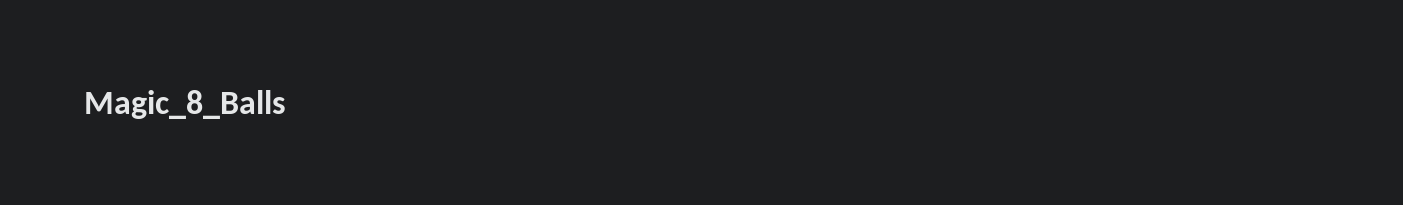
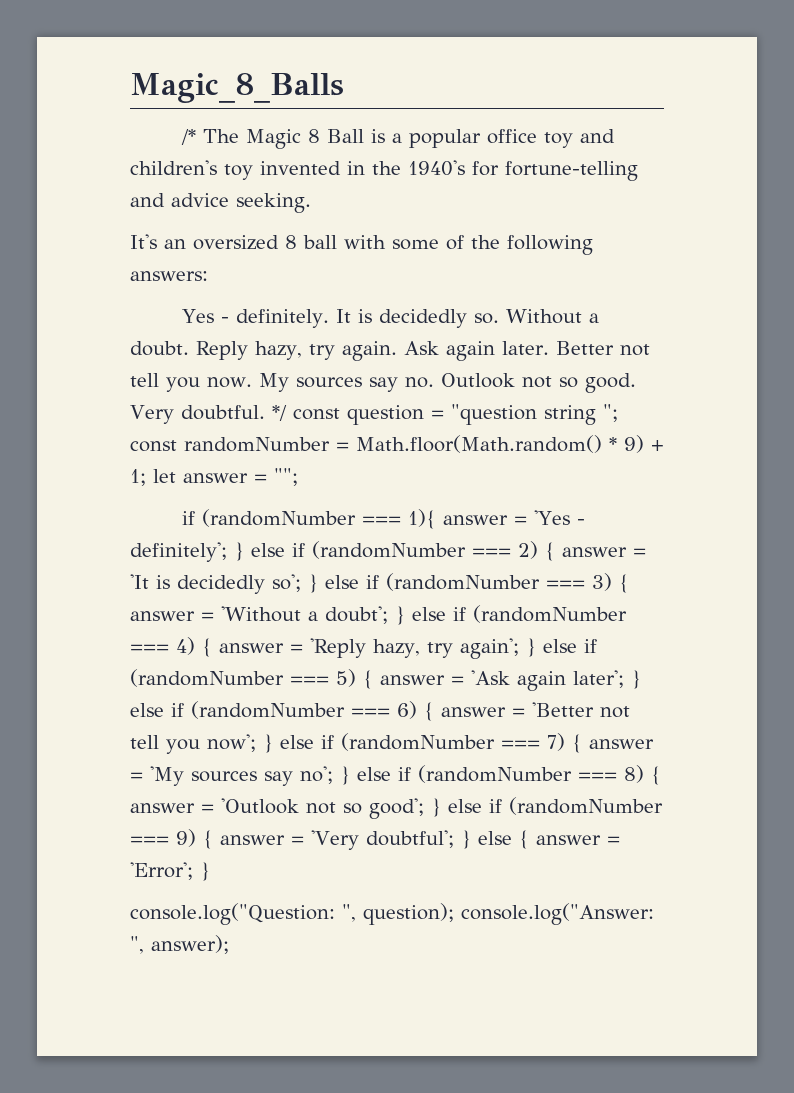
(286, 104) none -> [180,129,615,149] [130,160,638,181] [130,193,311,213] [130,234,593,255] [130,271,208,281] [181,309,599,328] [130,341,650,361] [130,373,636,393] [130,404,618,425] [130,435,664,453] [130,468,298,486] [181,509,585,529] [130,541,646,562] [130,573,629,594] [130,605,627,625] [130,637,597,659] [130,669,641,691] [130,701,630,721] [130,733,654,754] [130,765,661,786] [130,797,663,819] [130,829,620,850] [130,862,210,881] [130,903,654,925] [130,935,229,954] // /* The Magic 8 Ball is a popular office toy and children's toy invented in the 1940's for fortune-telling and advice seeking. // It's an oversized 8 ball with some of the following answers: // Yes - definitely. It is decidedly so. Without a doubt. Reply hazy, try again. Ask again later. Better not tell you now. My sources say no. Outlook not so good. Very doubtful. */ const question = "question string "; const randomNumber = Math.floor(Math.random() * 9) + 1; let answer = ""; // if (randomNumber === 1){ answer = 'Yes - definitely'; } else if (randomNumber === 2) { answer = 'It is decidedly so'; } else if (randomNumber === 3) { answer = 'Without a doubt'; } else if (randomNumber === 4) { answer = 'Reply hazy, try again'; } else if (randomNumber === 5) { answer = 'Ask again later'; } else if (randomNumber === 6) { answer = 'Better not tell you now'; } else if (randomNumber === 7) { answer = 'My sources say no'; } else if (randomNumber === 8) { answer = 'Outlook not so good'; } else if (randomNumber === 9) { answer = 'Very doubtful'; } else { answer = 'Error'; } // console.log("Question: ", question); console.log("Answer: ", answer);

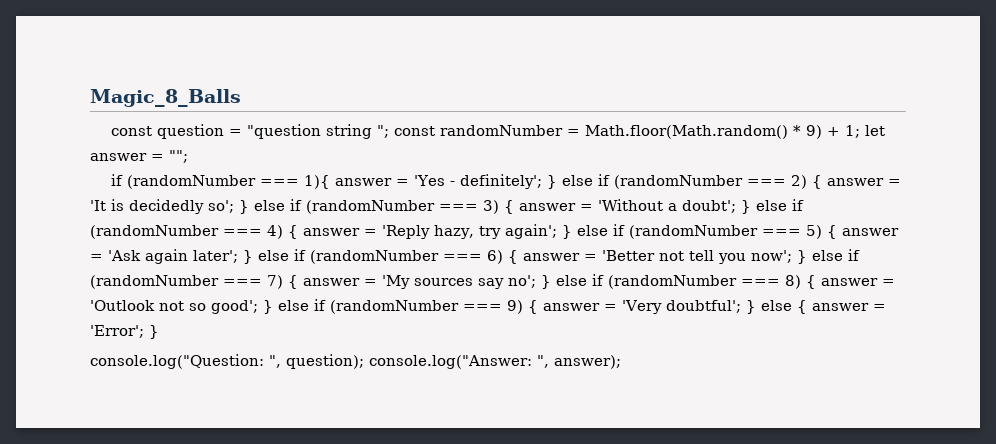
[180,129,615,149] [130,160,638,181] [130,193,311,213] [130,234,593,255] [130,271,208,281] [181,309,599,328] [130,341,650,361] [130,373,636,393] [130,405,287,424] /* The Magic 8 Ball is a popular office toy and children's toy invented in the 1940's for fortune-telling and advice seeking. // It's an oversized 8 ball with some of the following answers: // Yes - definitely. It is decidedly so. Without a doubt. Reply hazy, try again. Ask again later. Better not tell you now. My sources say no. Outlook not so good. Very doubtful. */ -> (241, 98) none

